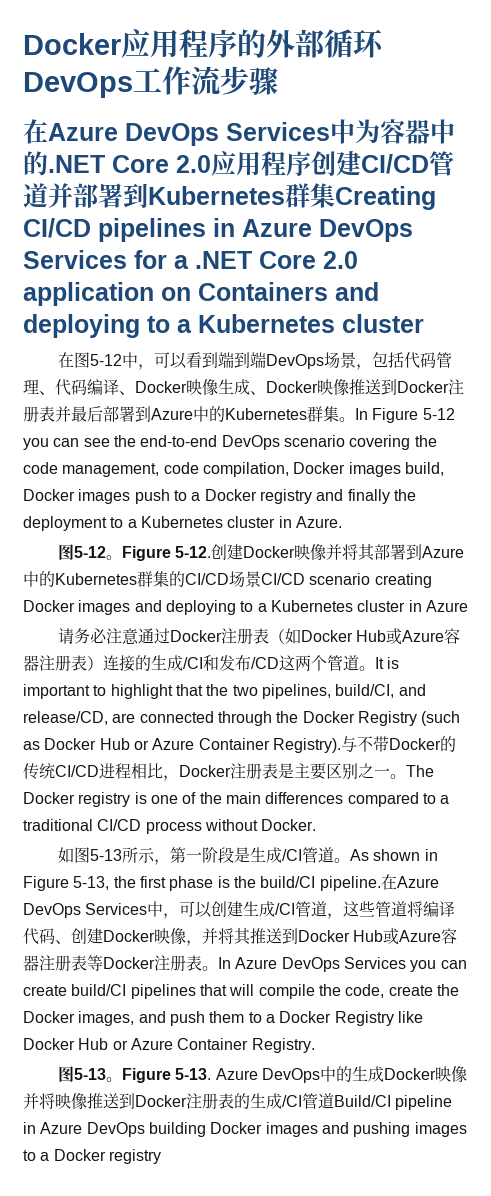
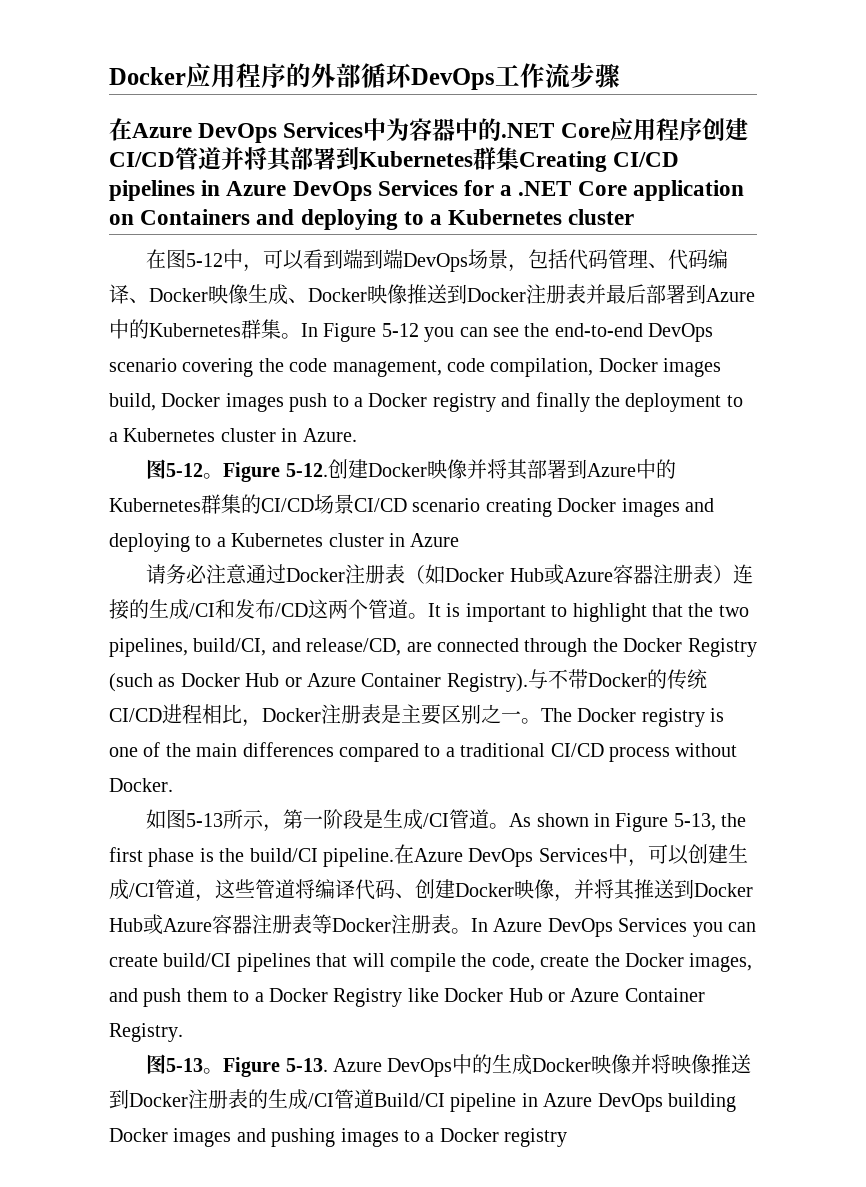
[176,155,211,173] 2.0 -> (610, 130) none
(73, 195) none -> [244,147,293,172] 将其
[323,251,358,269] 2.0 -> (627, 188) none

